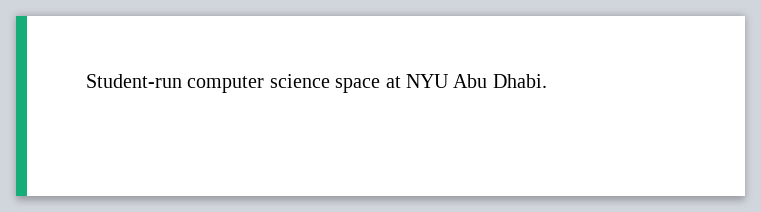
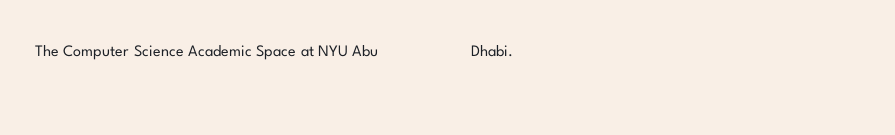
[86,74,381,93] Student-run computer science space -> [35,45,297,60] The Computer Science Academic Space

